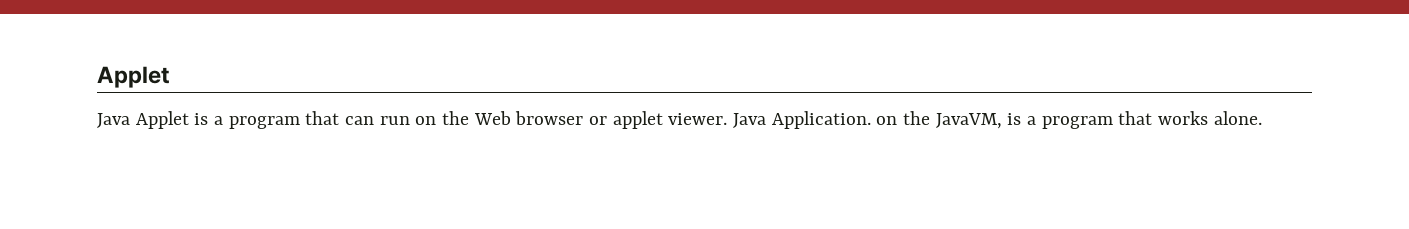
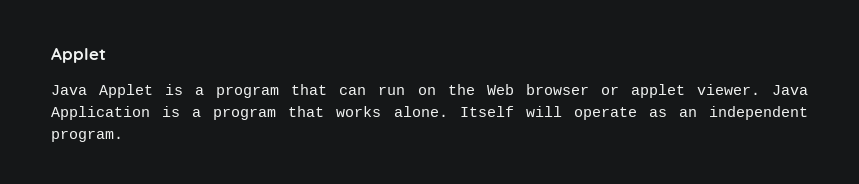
[771,111,1002,129] Application. on the JavaVM, -> [51,106,150,120] Application
(1262, 118) none -> [459,106,809,120] [51,130,123,142] Itself will operate as an independent program.

